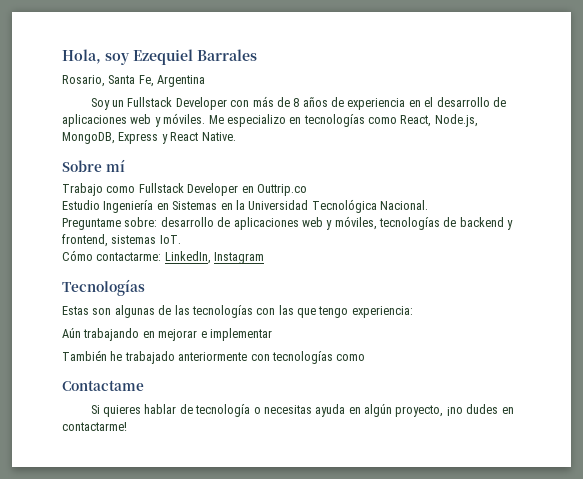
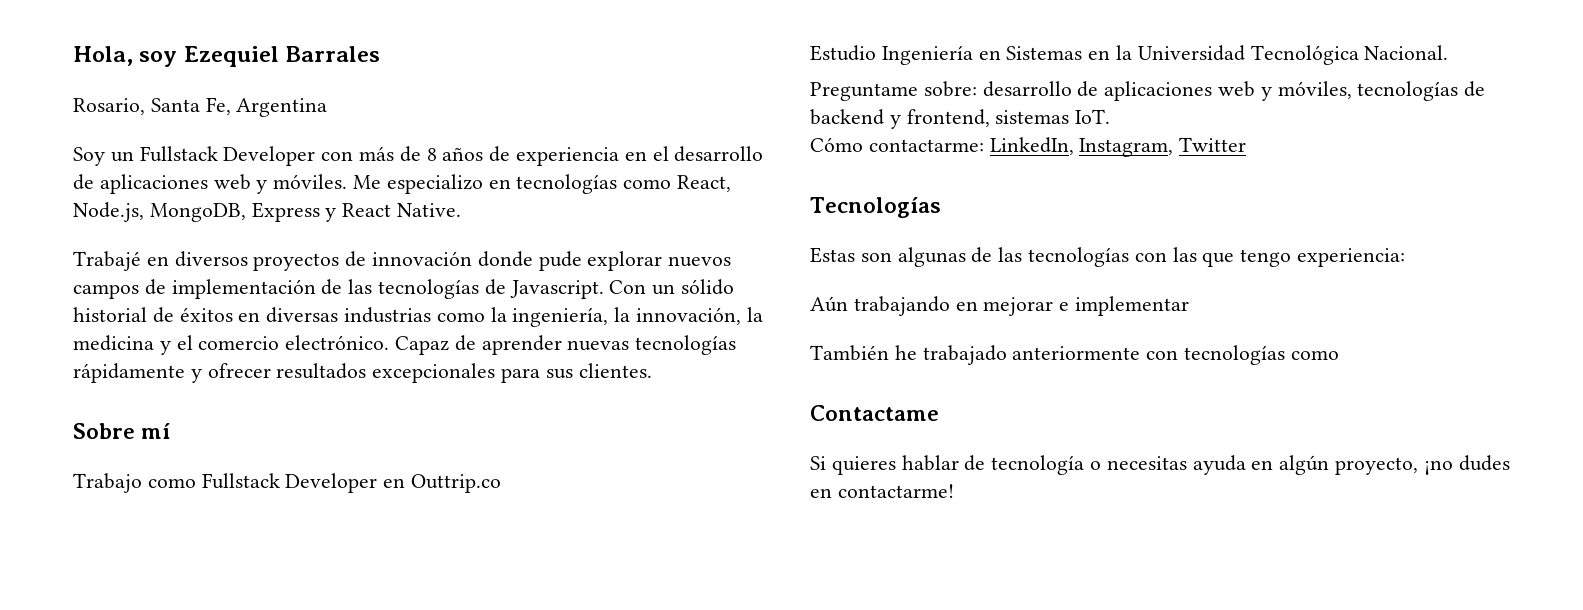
(236, 136) none -> [73,251,732,271] [73,279,735,299] [73,307,763,327] [73,335,737,355] [73,363,652,383] // Trabajé en diversos proyectos de innovación donde pude explorar nuevos campos de implementación de las tecnologías de Javascript. Con un sólido historial de éxitos en diversas industrias como la ingeniería, la innovación, la medicina y el comercio electrónico. Capaz de aprender nuevas tecnologías rápidamente y ofrecer resultados excepcionales para sus clientes.
[214,252,265,264] Instagram -> [1079,137,1247,157] Instagram, Twitter

